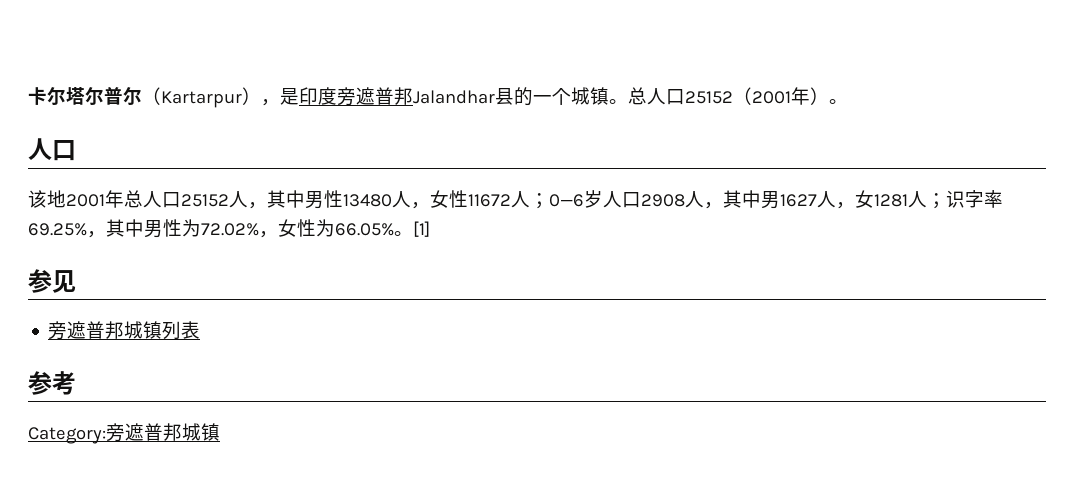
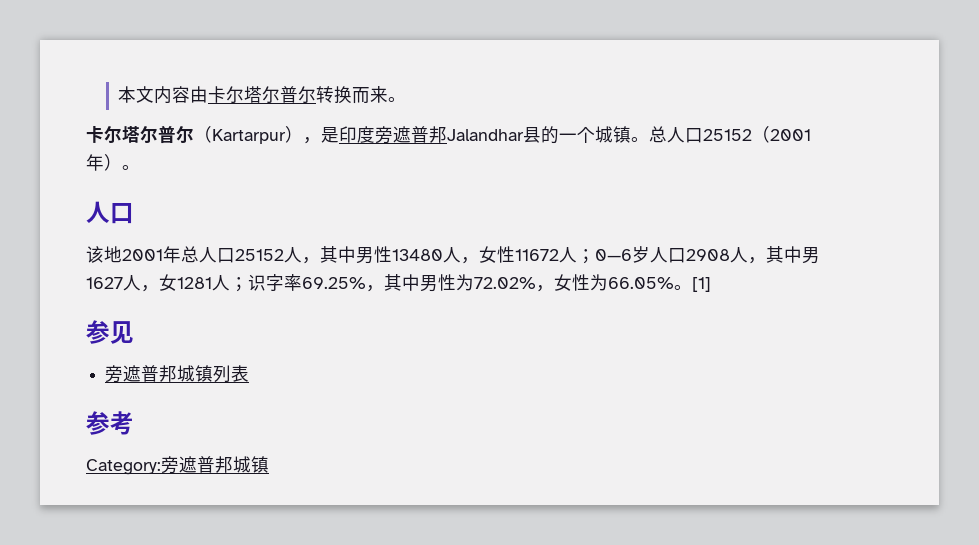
(28, 96) none -> [118,86,407,104] 本文内容由卡尔塔尔普尔转换而来。 //

